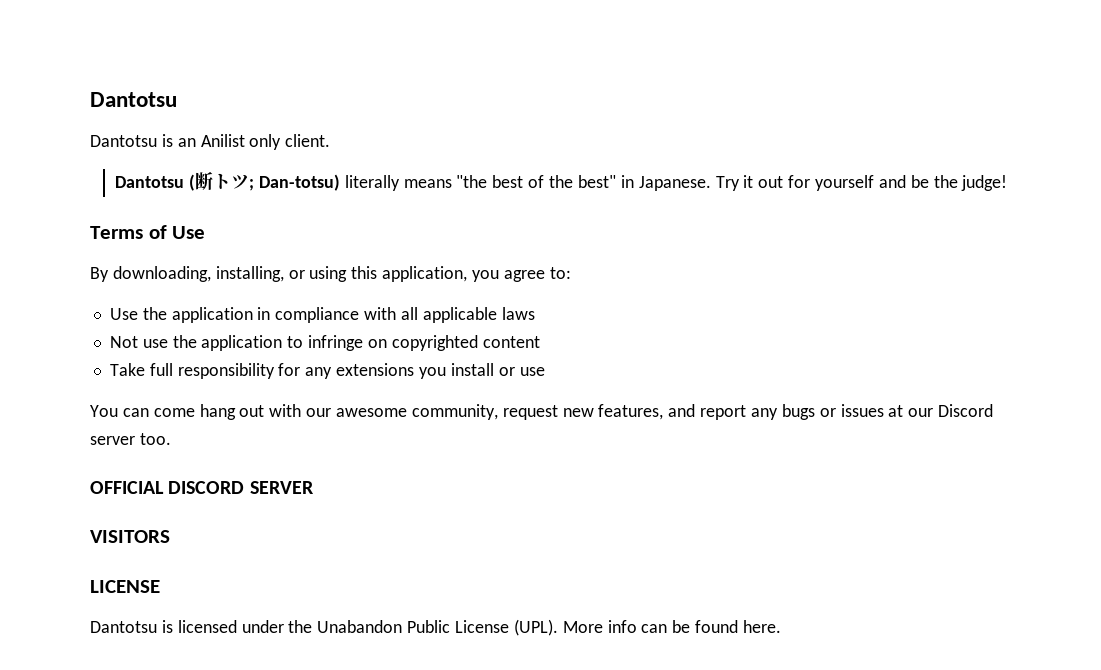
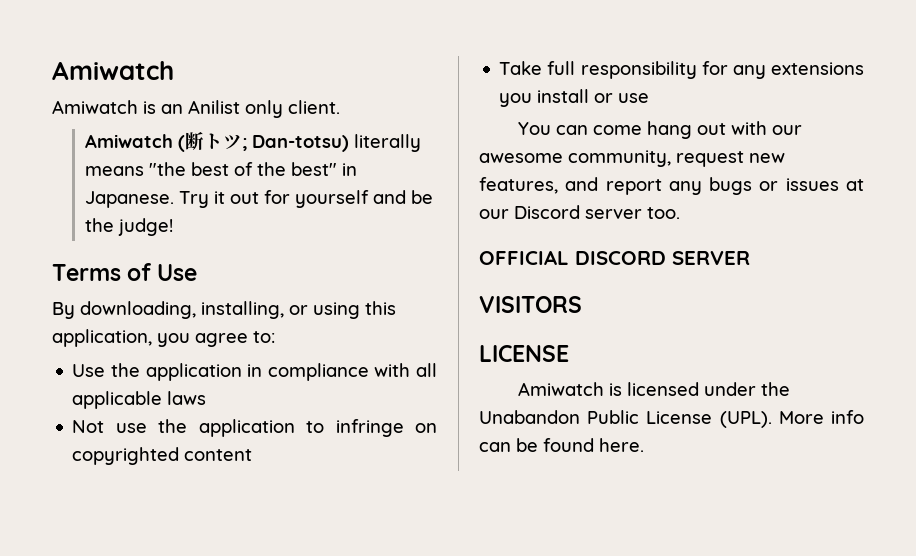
[90,92,177,107] [90,135,157,147] Dantotsu // Dantotsu -> [52,61,174,80] [52,100,138,114] Amiwatch // Amiwatch
[115,176,185,188] Dantotsu -> [84,134,173,148] Amiwatch
[90,621,157,633] Dantotsu -> [518,382,605,396] Amiwatch

